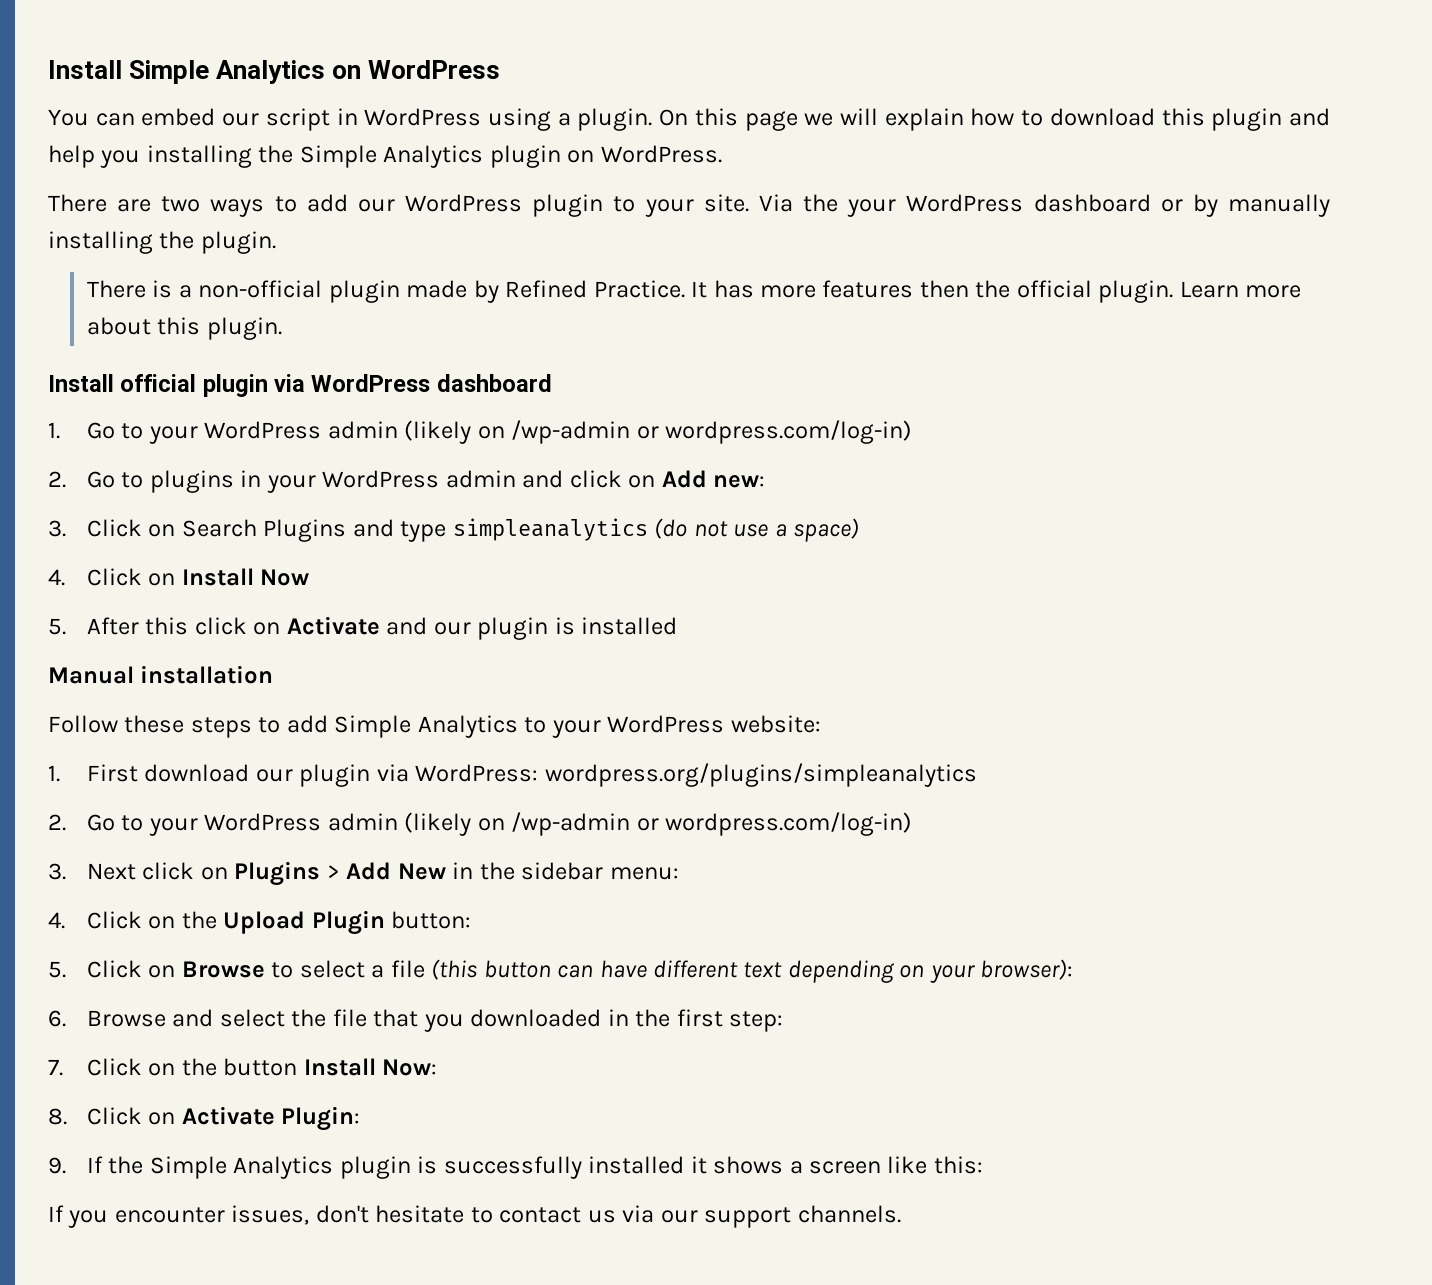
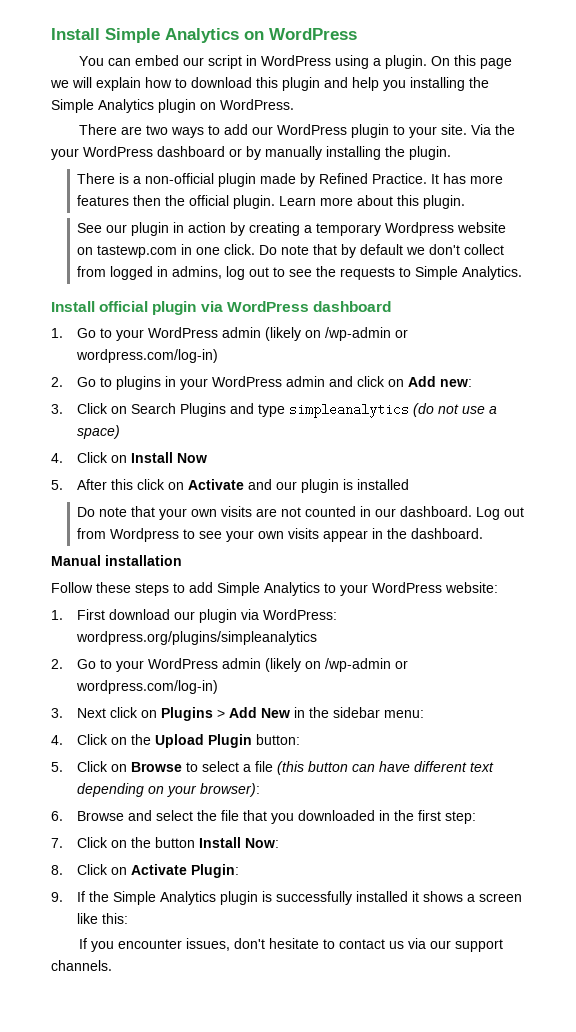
(282, 328) none -> [77,222,507,236] [77,244,505,258] [77,266,523,280] // See our plugin in action by creating a temporary Wordpress website on tastewp.com in one click. Do note that by default we don't collect from logged in admins, log out to see the requests to Simple Analytics.
(678, 626) none -> [77,506,525,520] [77,528,484,542] // Do note that your own visits are not counted in our dashboard. Log out from Wordpress to see your own visits appear in the dashboard.

